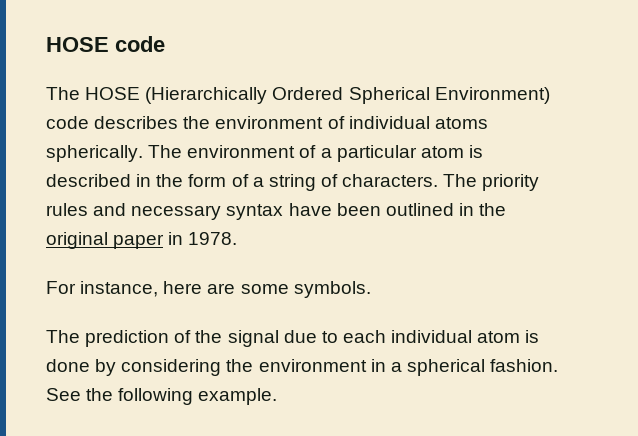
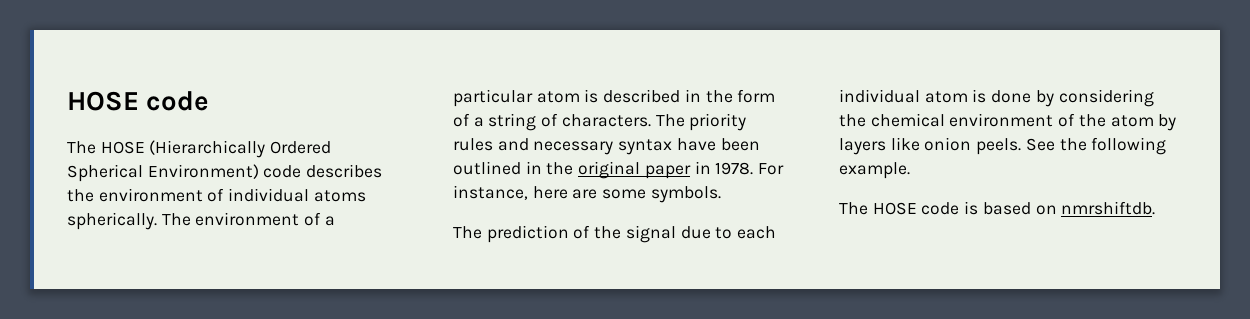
(238, 238) // -> (754, 168) none
[258,359,559,376] [46,388,278,405] environment in a spherical fashion. See the following example. -> [870,113,1177,131] [839,137,1167,155] [839,162,910,179] [839,201,1156,215] chemical environment of the atom by layers like onion peels. See the following example. // The HOSE code is based on nmrshiftdb.

